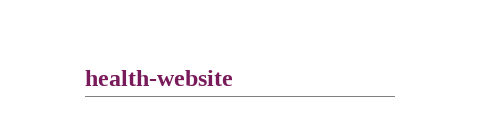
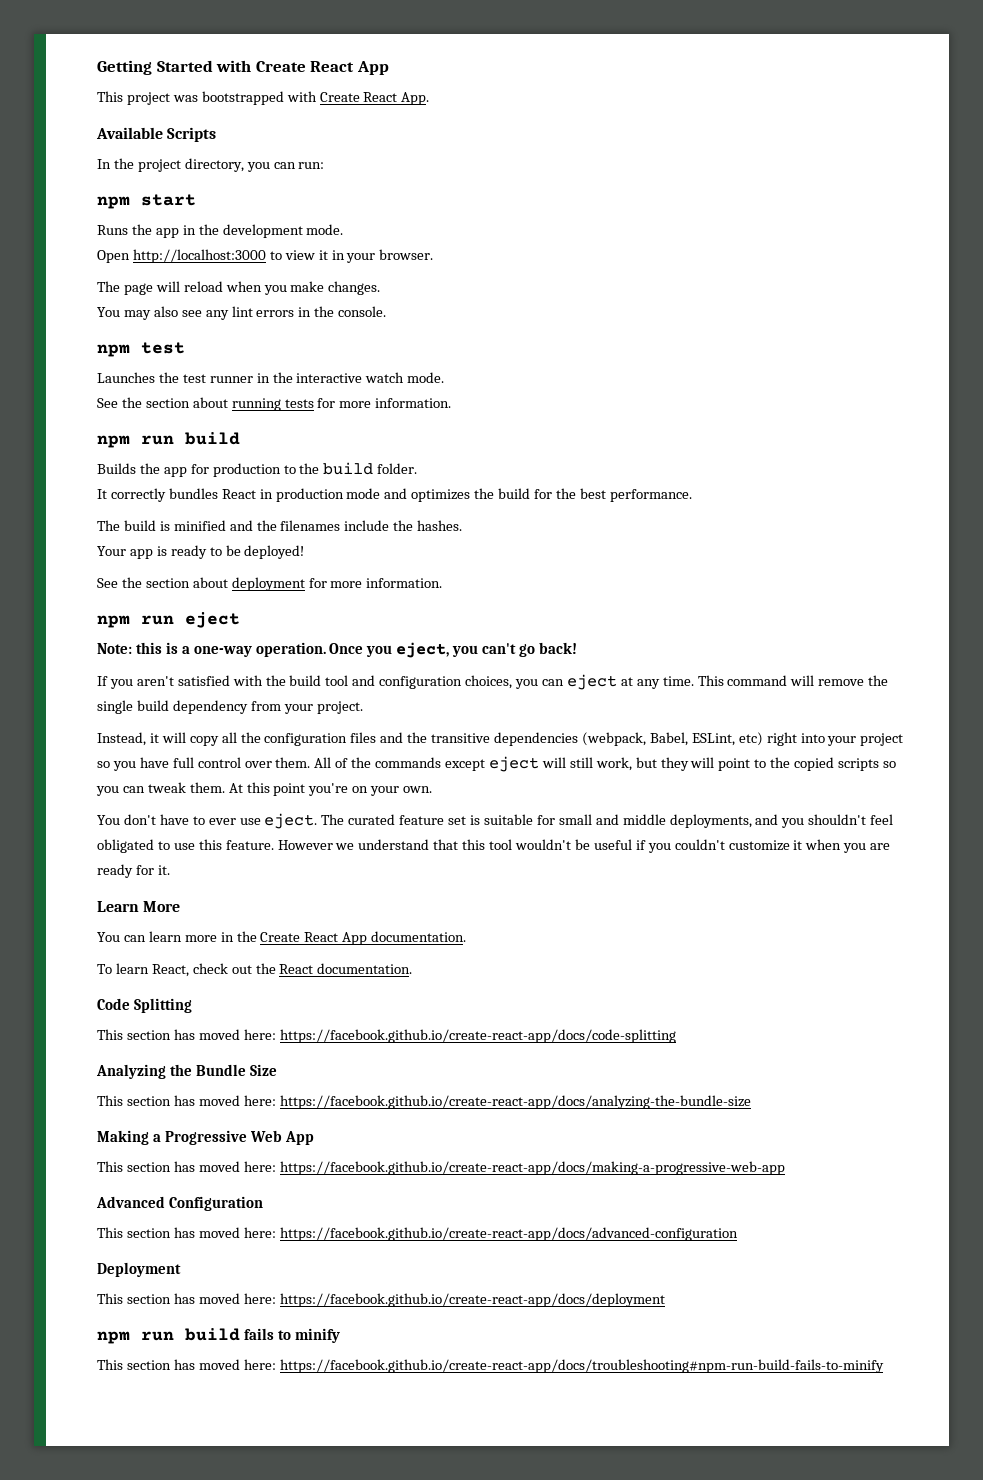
[85,70,233,86] health-website -> [97,60,389,75] [97,91,430,105] [96,127,217,142] [97,158,325,172] [97,194,196,209] [97,224,344,238] [97,249,434,263] [97,281,381,295] [97,306,387,320] [97,342,185,357] [97,372,445,383] [97,397,452,411] [97,432,240,448] [97,462,418,477] [97,488,692,502] [97,520,463,531] [97,545,305,559] [97,577,443,591] [97,612,240,628] [97,642,577,658] [97,674,889,690] [97,700,363,714] [97,732,904,746] [97,756,896,772] [96,782,433,796] [97,813,894,829] [97,839,891,853] [97,864,170,878] [97,901,181,912] [97,931,467,945] [97,963,413,977] [97,998,193,1013] [97,1029,676,1043] [96,1064,278,1079] [97,1095,751,1109] [97,1130,315,1145] [97,1161,785,1175] [96,1196,264,1211] [97,1227,738,1241] [97,1262,181,1277] [97,1293,665,1307] [97,1328,341,1344] [97,1359,884,1373] Getting Started with Create React App // This project was bootstrapped with Create React App. // Available Scripts // In the project directory, you can run: // npm start // Runs the app in the development mode. // Open http://localhost:3000 to view it in your browser. // The page will reload when you make changes. // You may also see any lint errors in the console. // npm test // Launches the test runner in the interactive watch mode. // See the section about running tests for more information. // npm run build // Builds the app for production to the build folder. // It correctly bundles React in production mode and optimizes the build for the best performance. // The build is minified and the filenames include the hashes. // Your app is ready to be deployed! // See the section about deployment for more information. // npm run eject // Note: this is a one-way operation. Once you eject, you can't go back! // If you aren't satisfied with the build tool and configuration choices, you can eject at any time. This command will remove the single build dependency from your project. // Instead, it will copy all the configuration files and the transitive dependencies (webpack, Babel, ESLint, etc) right into your project so you have full control over them. All of the commands except eject will still work, but they will point to the copied scripts so you can tweak them. At this point you're on your own. // You don't have to ever use eject. The curated feature set is suitable for small and middle deployments, and you shouldn't feel obligated to use this feature. However we understand that this tool wouldn't be useful if you couldn't customize it when you are ready for it. // Learn More // You can learn more in the Create React App documentation. // To learn React, check out the React documentation. // Code Splitting // This section has moved here: https://facebook.github.io/create-react-app/docs/code-splitting // Analyzing the Bundle Size // This section has moved here: https://facebook.github.io/create-react-app/docs/analyzing-the-bundle-size // Making a Progressive Web App // This section has moved here: https://facebook.github.io/create-react-app/docs/making-a-progressive-web-app // Advanced Configuration // This section has moved here: https://facebook.github.io/create-react-app/docs/advanced-configuration // Deployment // This section has moved here: https://facebook.github.io/create-react-app/docs/deployment // npm run build fails to minify // This section has moved here: https://facebook.github.io/create-react-app/docs/troubleshooting#npm-run-build-fails-to-minify

